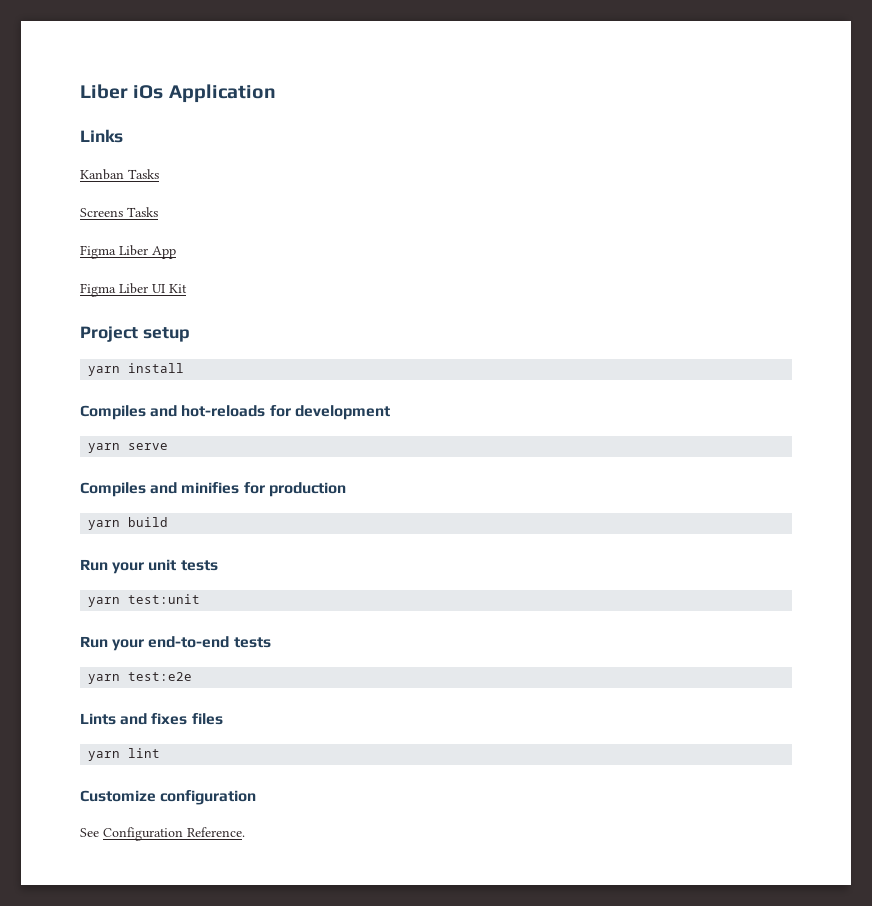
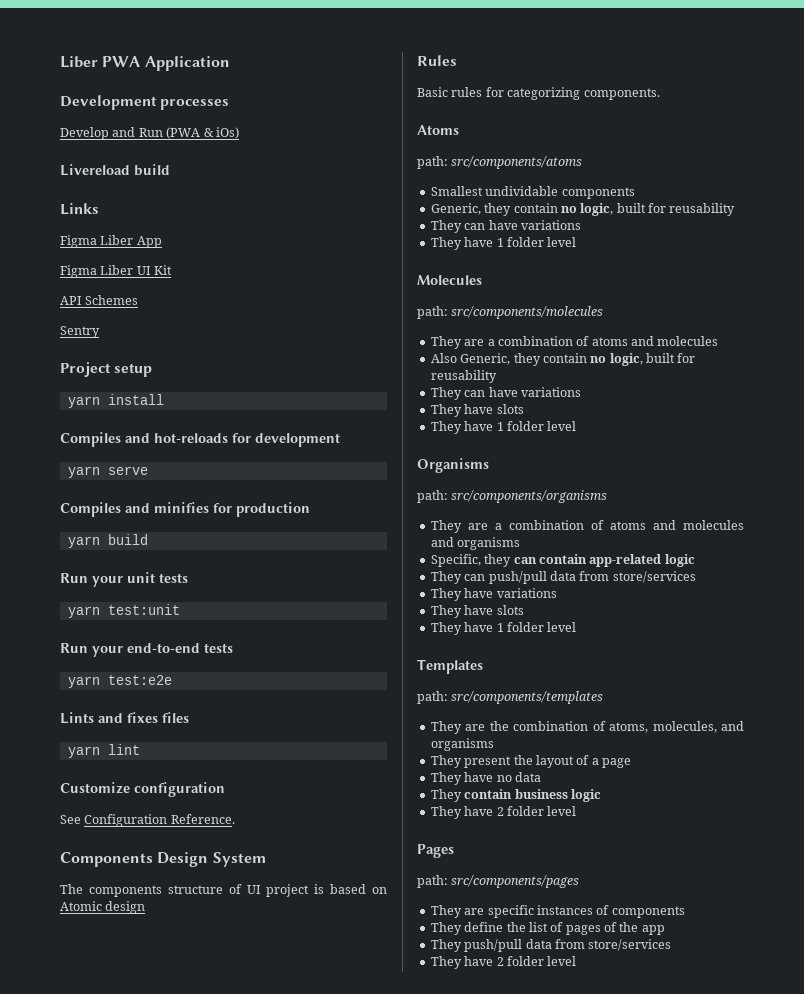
[80,84,164,99] Liber iOs -> [60,56,141,68] Liber PWA
[80,129,123,143] [80,169,159,180] [80,207,158,217] Links // Kanban Tasks // Screens Tasks -> [60,95,230,110] [60,127,239,140] [60,164,170,176] [60,203,99,215] Development processes // Develop and Run (PWA & iOs) // Livereload build // Links
(187, 288) none -> [60,295,139,305] [60,326,100,338] // API Schemes // Sentry
(245, 832) none -> [60,852,266,867] [60,884,387,897] [60,901,146,914] [417,55,457,66] [417,87,660,100] [417,125,459,135] [417,156,583,169] [430,186,635,199] [430,203,736,216] [430,220,581,233] [430,237,577,250] [417,275,482,285] [417,306,604,319] [430,336,719,349] [430,353,696,366] [430,370,497,383] [430,387,581,400] [430,404,524,417] [430,421,577,434] [417,458,489,473] [417,490,608,503] [430,520,744,533] [430,537,521,550] [430,554,695,567] [430,571,696,584] [430,588,557,601] [430,605,524,618] [430,622,577,635] [417,659,483,674] [417,691,604,704] [430,721,744,734] [430,738,494,751] [430,755,631,768] [430,772,541,785] [430,789,601,802] [430,806,577,819] [417,844,454,858] [417,875,580,888] [430,905,685,918] [430,922,665,935] [430,939,672,952] [430,956,577,969] // Components Design System // The components structure of UI project is based on Atomic design // Rules // Basic rules for categorizing components. // Atoms // path: src/components/atoms // Smallest undividable components // Generic, they contain no logic, built for reusability // They can have variations // They have 1 folder level // Molecules // path: src/components/molecules // They are a combination of atoms and molecules // Also Generic, they contain no logic, built for reusability // They can have variations // They have slots // They have 1 folder level // Organisms // path: src/components/organisms // They are a combination of atoms and molecules and organisms // Specific, they can contain app-related logic // They can push/pull data from store/services // They have variations // They have slots // They have 1 folder level // Templates // path: src/components/templates // They are the combination of atoms, molecules, and organisms // They present the layout of a page // They have no data // They contain business logic // They have 2 folder level // Pages // path: src/components/pages // They are specific instances of components // They define the list of pages of the app // They push/pull data from store/services // They have 2 folder level

